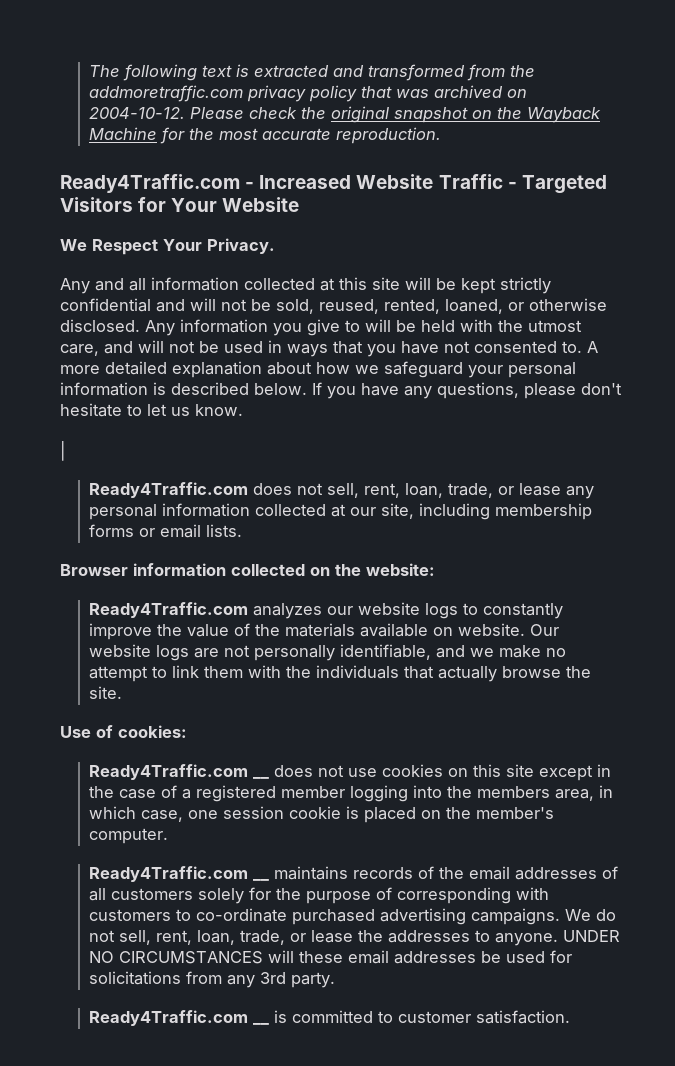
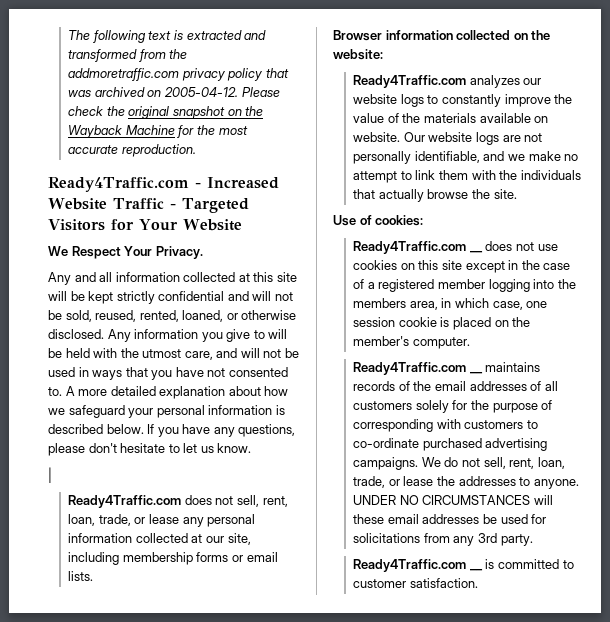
[89,107,186,119] 2004-10-12. -> [163,87,238,97] 2005-04-12.

